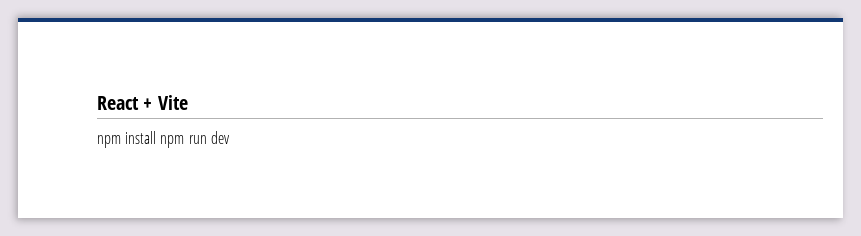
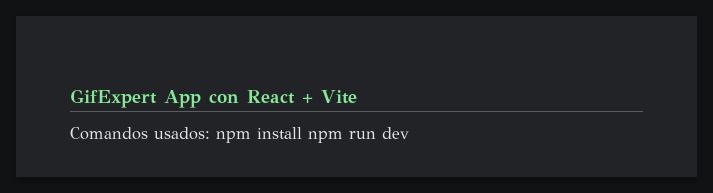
(97, 103) none -> [70,89,239,108] GifExpert App con
(188, 102) none -> [70,127,210,140] Comandos usados:

